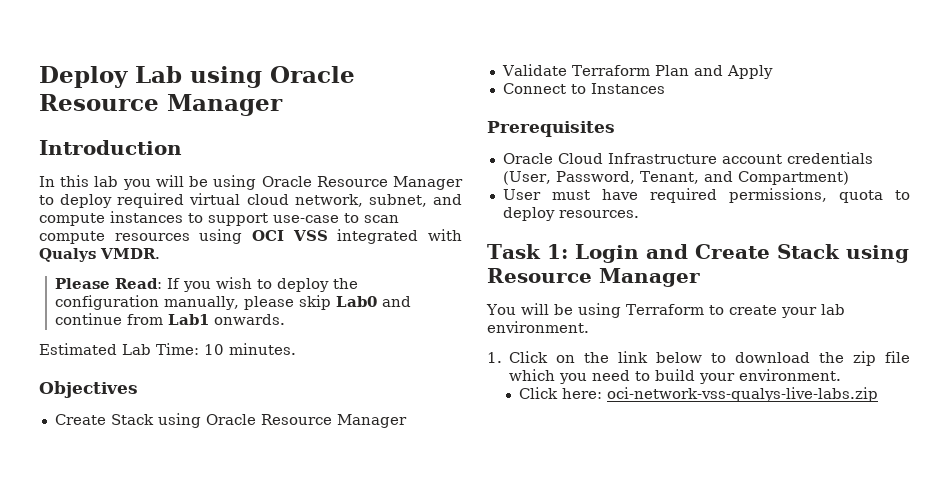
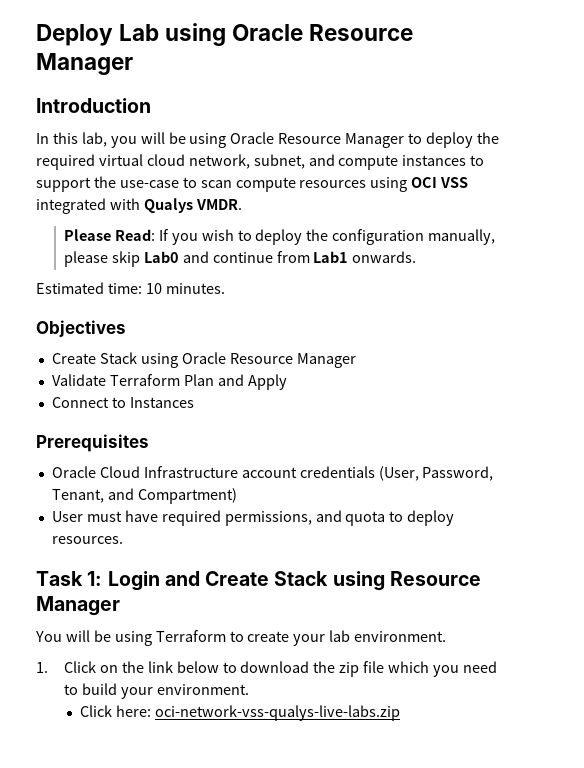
[94,176,119,187] lab -> [81,132,107,147] lab,
(113, 201) none -> [476,132,499,144] the
(268, 219) none -> [93,176,116,188] the
[122,343,199,355] Lab Time: -> [107,283,142,294] time:
(827, 195) none -> [315,510,342,522] and

